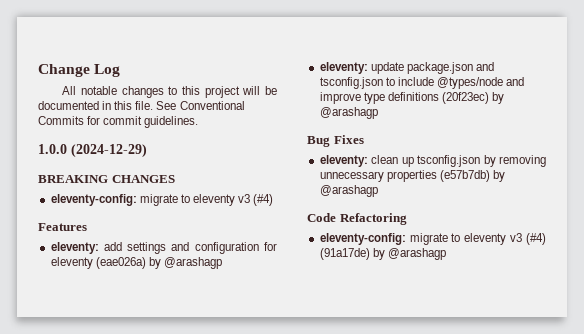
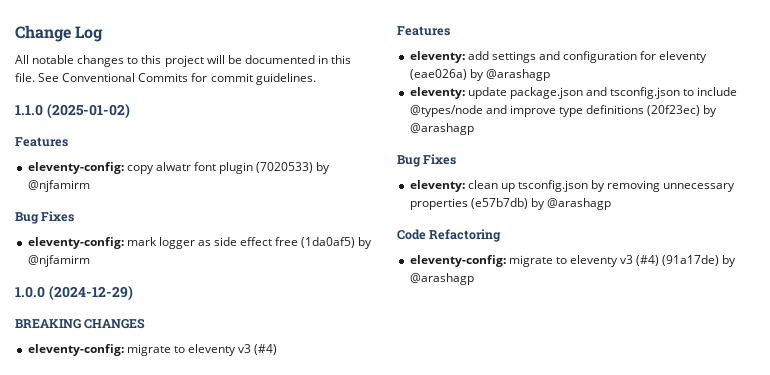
(199, 122) none -> [15,103,130,119] [15,137,68,147] [27,162,331,174] [27,180,90,192] [15,211,75,224] [27,237,373,249] [27,255,90,267] // 1.1.0 (2025-01-02) // Features // eleventy-config: copy alwatr font plugin (7020533) by @njfamirm // Bug Fixes // eleventy-config: mark logger as side effect free (1da0af5) by @njfamirm

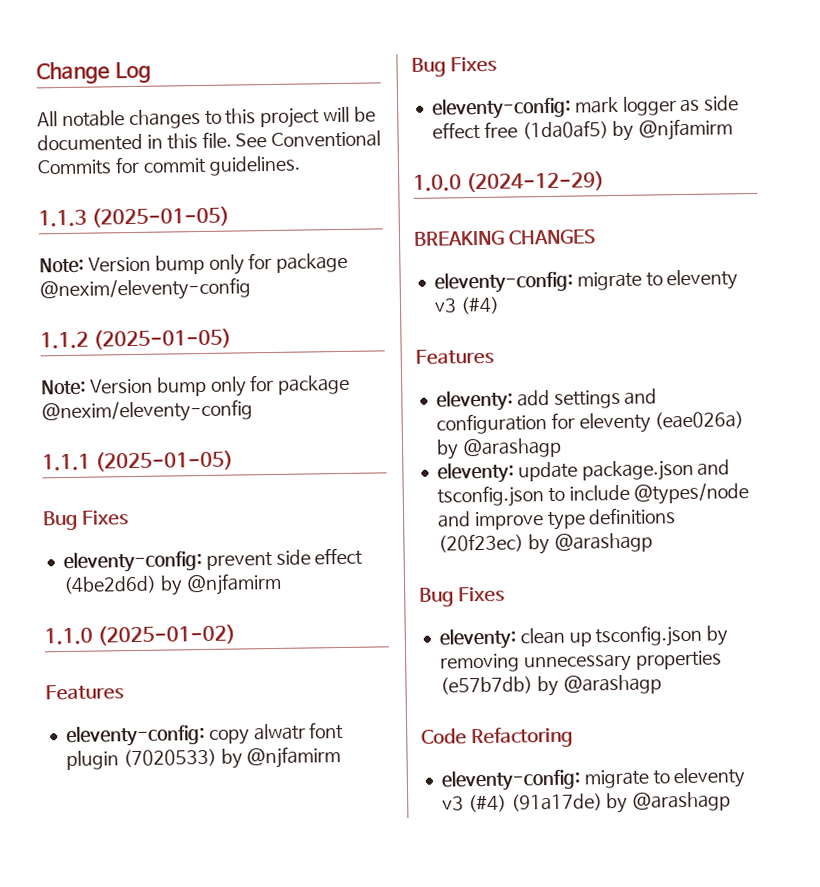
(316, 79) none -> [38,206,231,228] [39,252,349,275] [39,277,251,302] [40,328,233,350] [41,374,351,397] [41,399,253,424] [42,450,235,472] [42,510,130,531] [62,547,364,574] [62,572,282,596] // 1.1.3 (2025-01-05) // Note: Version bump only for package @nexim/eleventy-config // 1.1.2 (2025-01-05) // Note: Version bump only for package @nexim/eleventy-config // 1.1.1 (2025-01-05) // Bug Fixes // eleventy-config: prevent side effect (4be2d6d) by @njfamirm

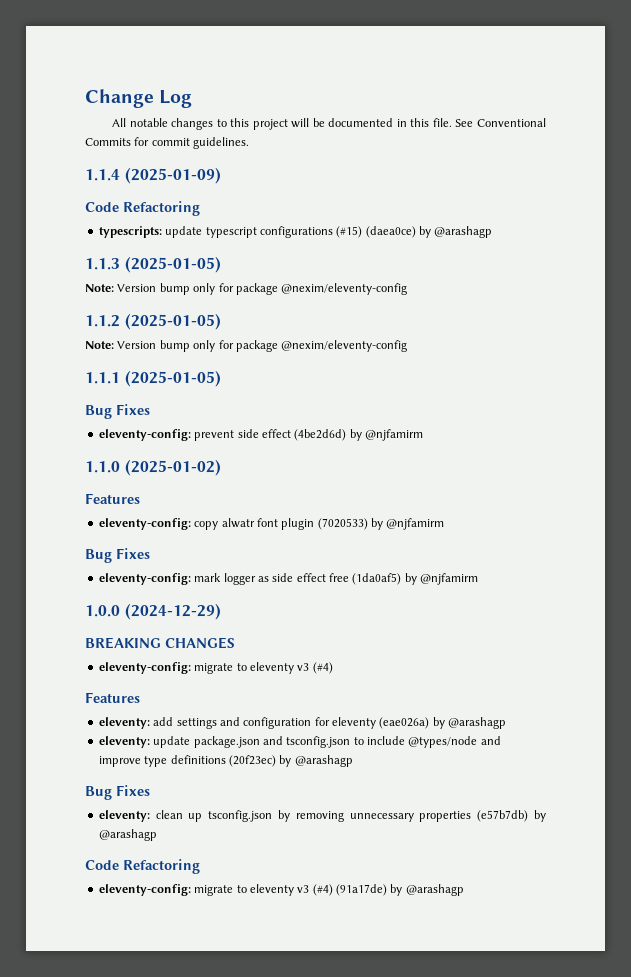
(301, 165) none -> [85,167,221,184] [85,201,200,216] [98,226,493,238] // 1.1.4 (2025-01-09) // Code Refactoring // typescripts: update typescript configurations (#15) (daea0ce) by @arashagp

